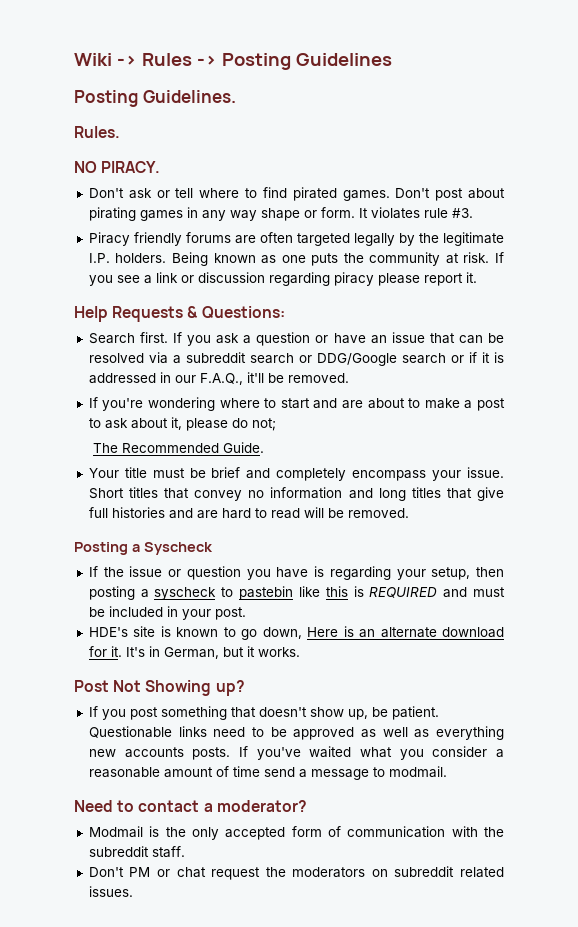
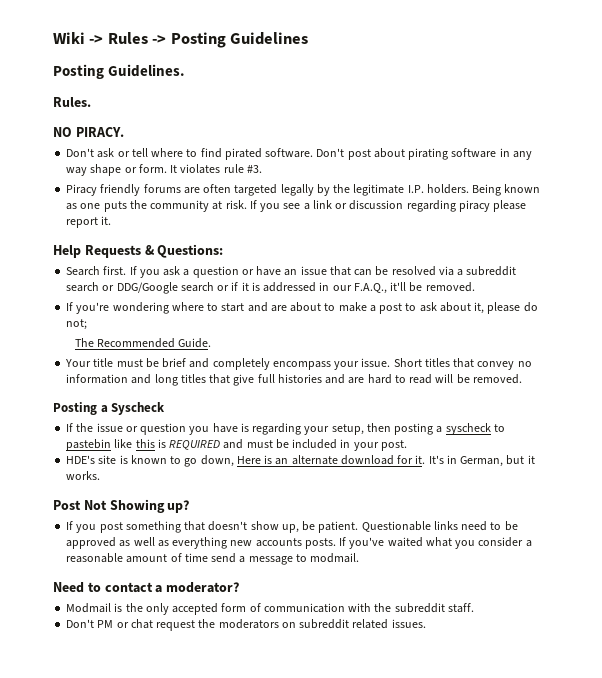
[342,190,390,201] games. -> [265,148,314,158] software.
[139,210,183,221] games -> [451,148,497,158] software

